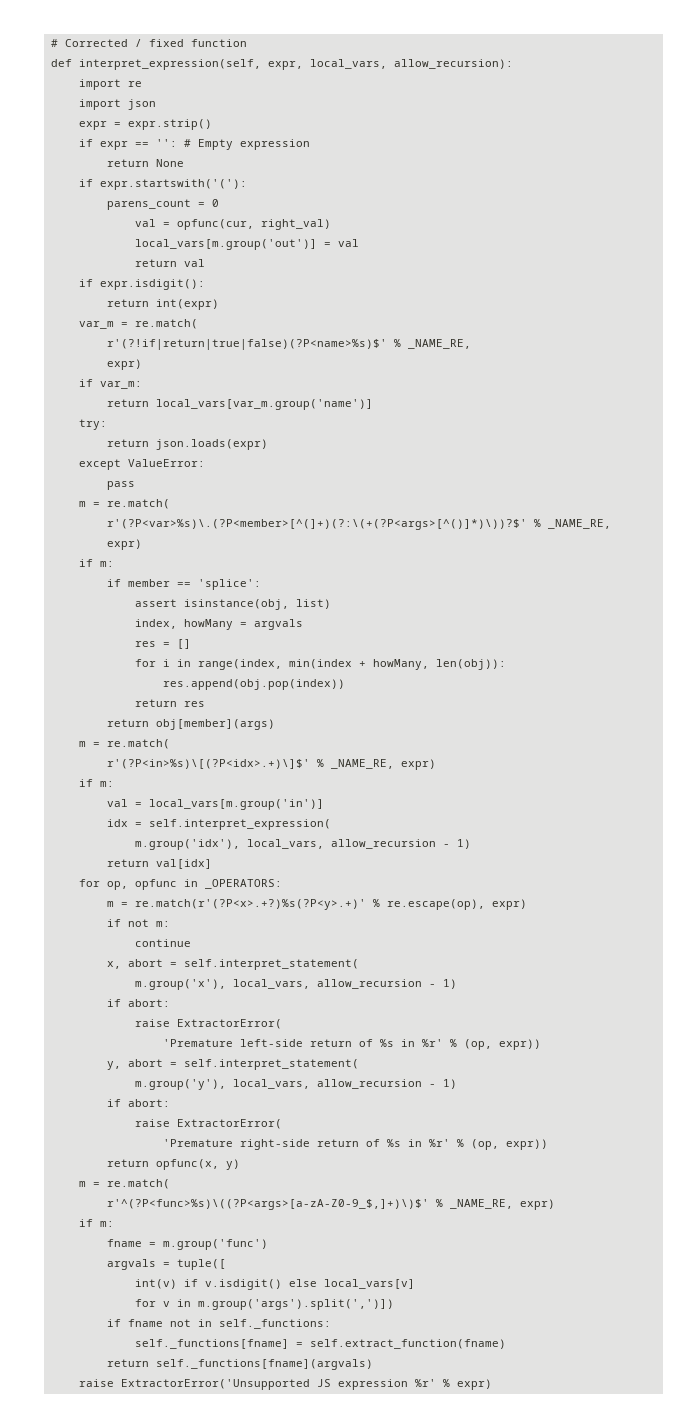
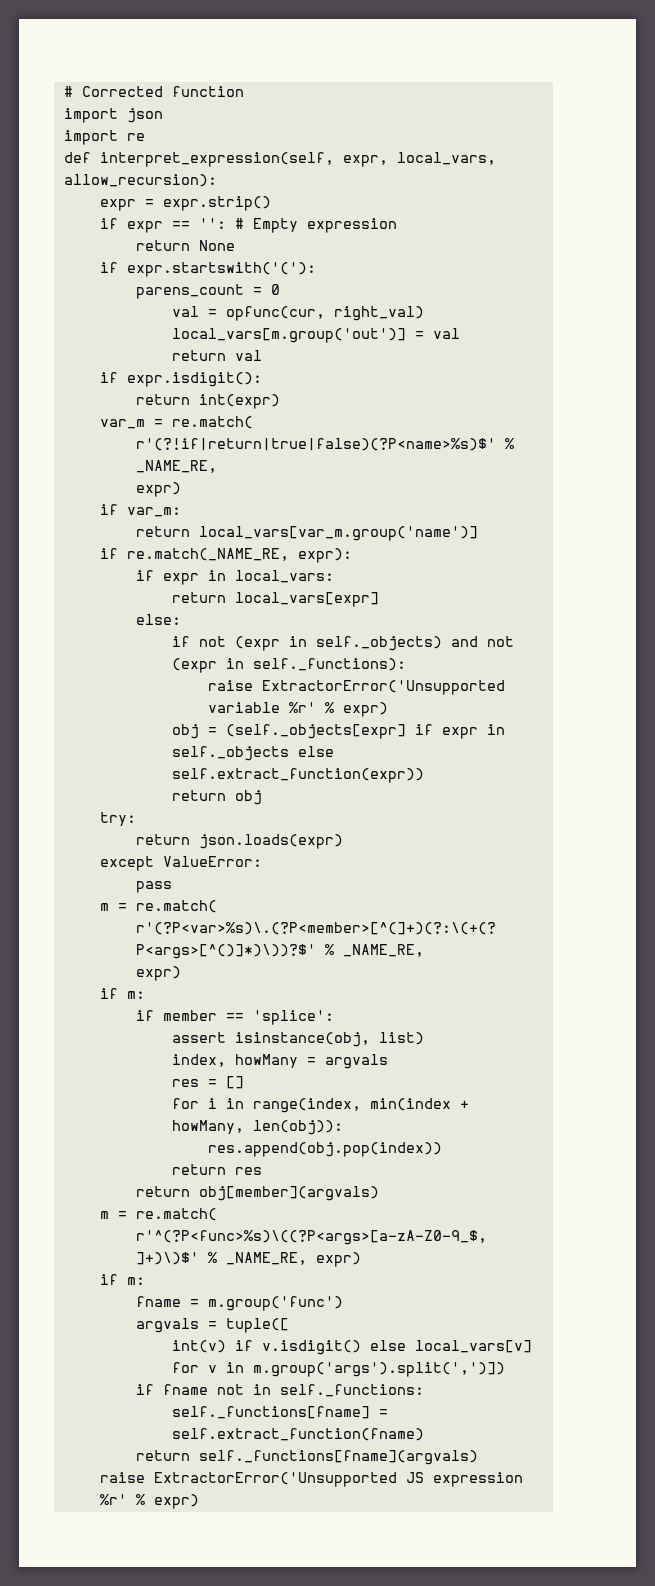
[134,39,184,47] / fixed -> (163, 91) none
(247, 43) none -> [63,108,163,123] [63,130,145,145] // import json // import re
[78,79,142,90] [78,99,156,110] // import re // import json -> (217, 180) none
(373, 404) none -> [99,548,352,563] [135,570,334,585] [171,592,379,607] [135,614,181,625] [171,636,514,651] [171,658,406,673] [207,680,505,695] [207,702,388,717] [171,724,505,739] [171,746,334,761] [171,768,424,783] [171,790,262,805] // if re.match(_NAME_RE, expr): // if expr in local_vars: // return local_vars[expr] // else: // if not (expr in self._objects) and not (expr in self._functions): // raise ExtractorError('Unsupported variable %r' % expr) // obj = (self._objects[expr] if expr in self._objects else self.extract_function(expr)) // return obj
[155,719,275,730] [78,739,170,749] [106,759,436,770] [78,779,114,787] [106,799,324,810] [106,819,331,830] [134,839,471,850] [106,859,212,869] [78,879,282,890] [106,899,527,910] [106,919,170,927] [134,939,191,947] [106,959,359,970] [134,979,457,990] [106,999,170,1007] [134,1019,282,1029] [162,1039,541,1050] [106,1059,359,1070] [134,1079,457,1090] [106,1099,170,1107] [134,1119,282,1129] [162,1139,548,1150] [106,1159,240,1170] obj[member](args) // m = re.match( // r'(?P<in>%s)\[(?P<idx>.+)\]$' % _NAME_RE, expr) // if m: // val = local_vars[m.group('in')] // idx = self.interpret_expression( // m.group('idx'), local_vars, allow_recursion - 1) // return val[idx] // for op, opfunc in _OPERATORS: // m = re.match(r'(?P<x>.+?)%s(?P<y>.+)' % re.escape(op), expr) // if not m: // continue // x, abort = self.interpret_statement( // m.group('x'), local_vars, allow_recursion - 1) // if abort: // raise ExtractorError( // 'Premature left-side return of %s in %r' % (op, expr)) // y, abort = self.interpret_statement( // m.group('y'), local_vars, allow_recursion - 1) // if abort: // raise ExtractorError( // 'Premature right-side return of %s in %r' % (op, expr)) // return opfunc(x, y) -> [198,1186,379,1201] obj[member](argvals)

